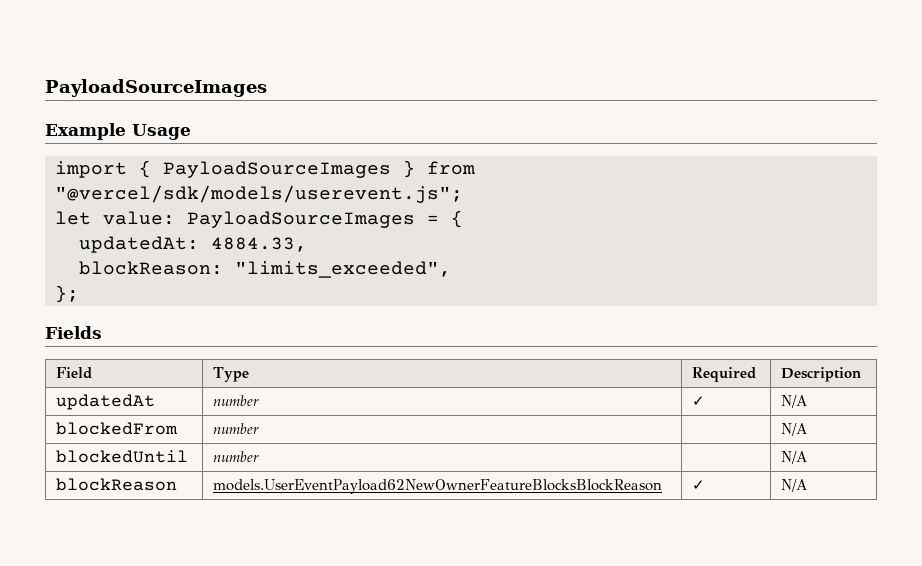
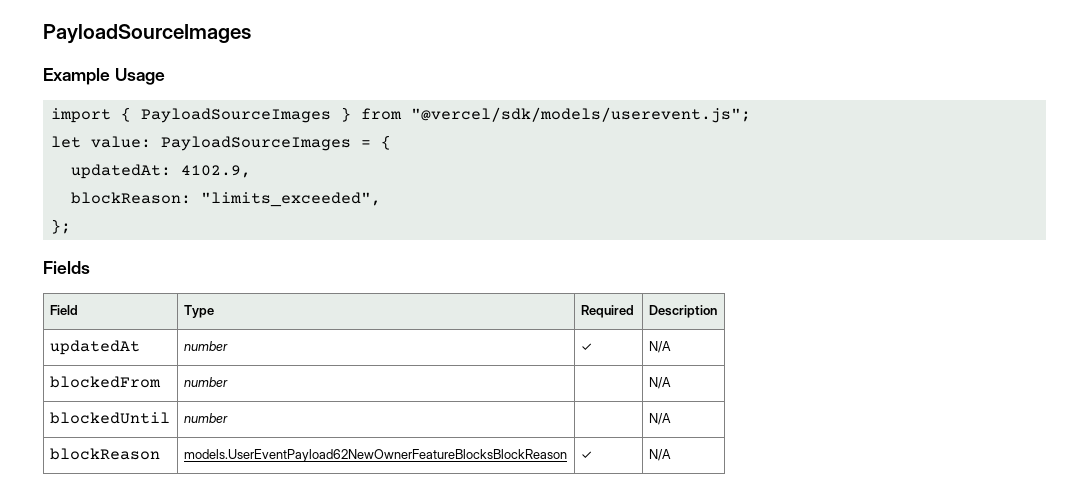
[210,237,307,252] 4884.33, -> [180,165,251,178] 4102.9,

